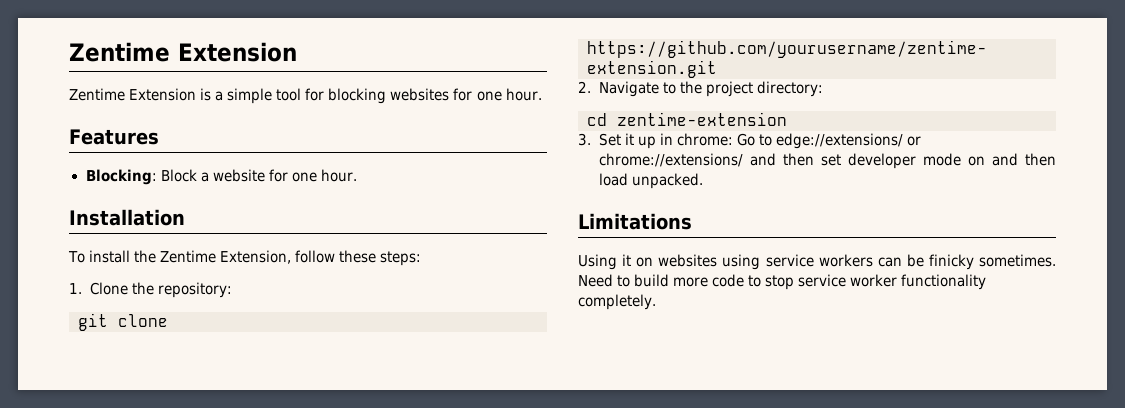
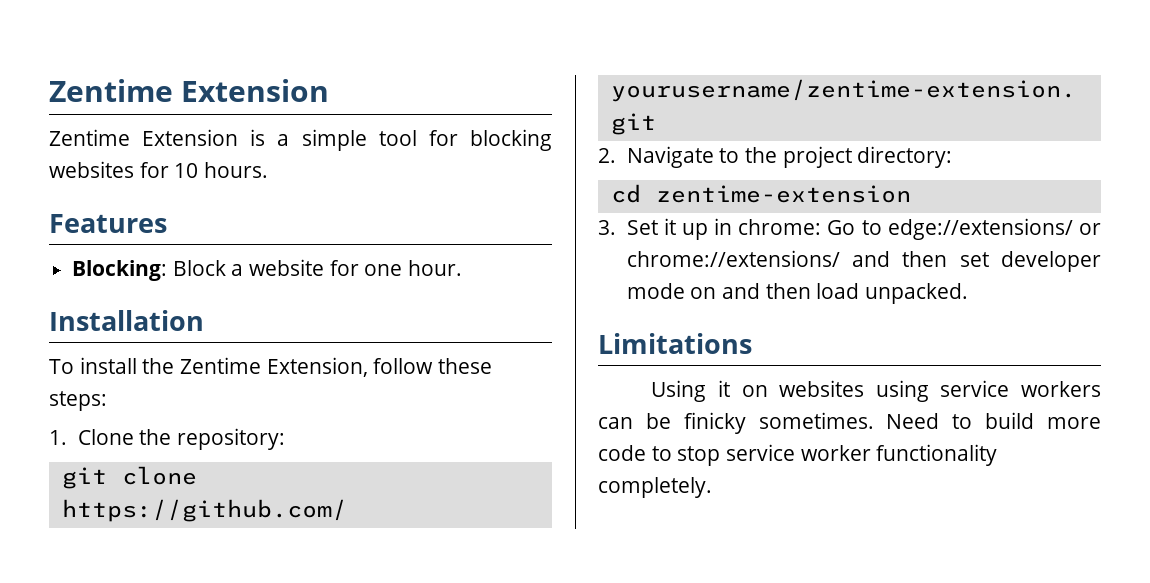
[476,88,542,101] one hour. -> [174,162,269,178] 10 hours.

